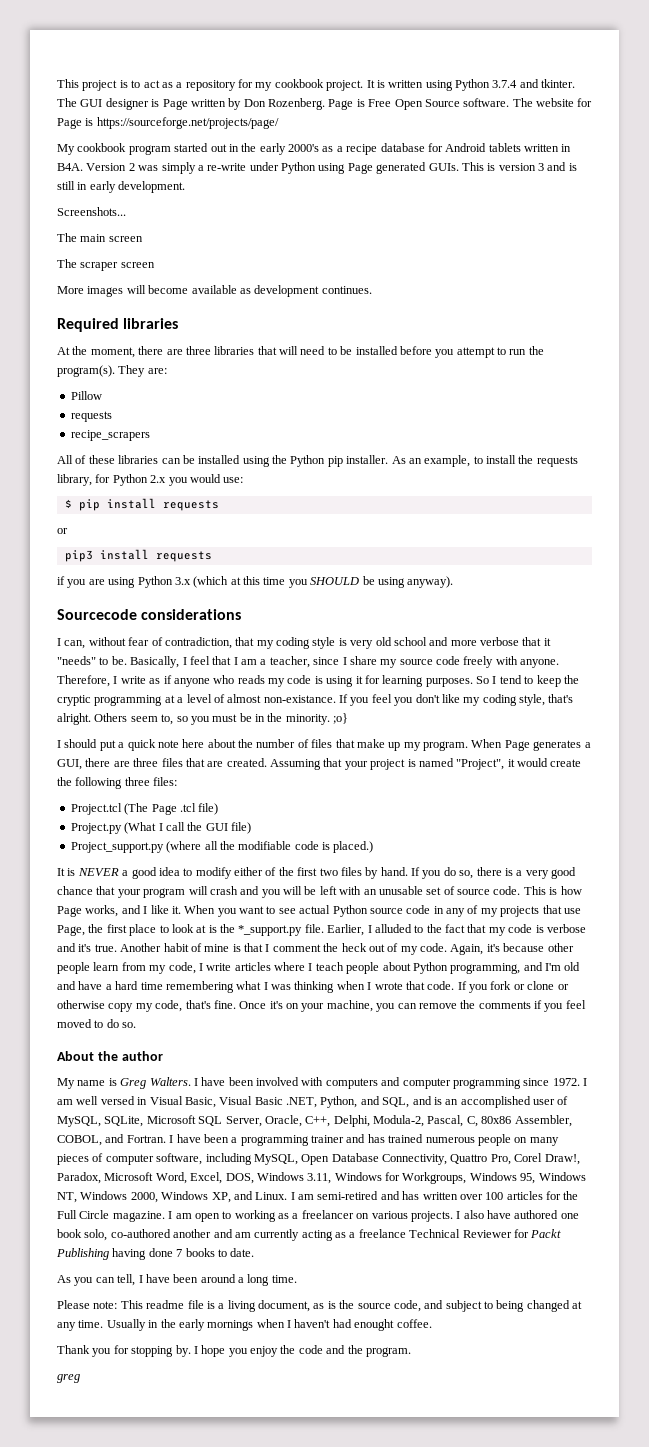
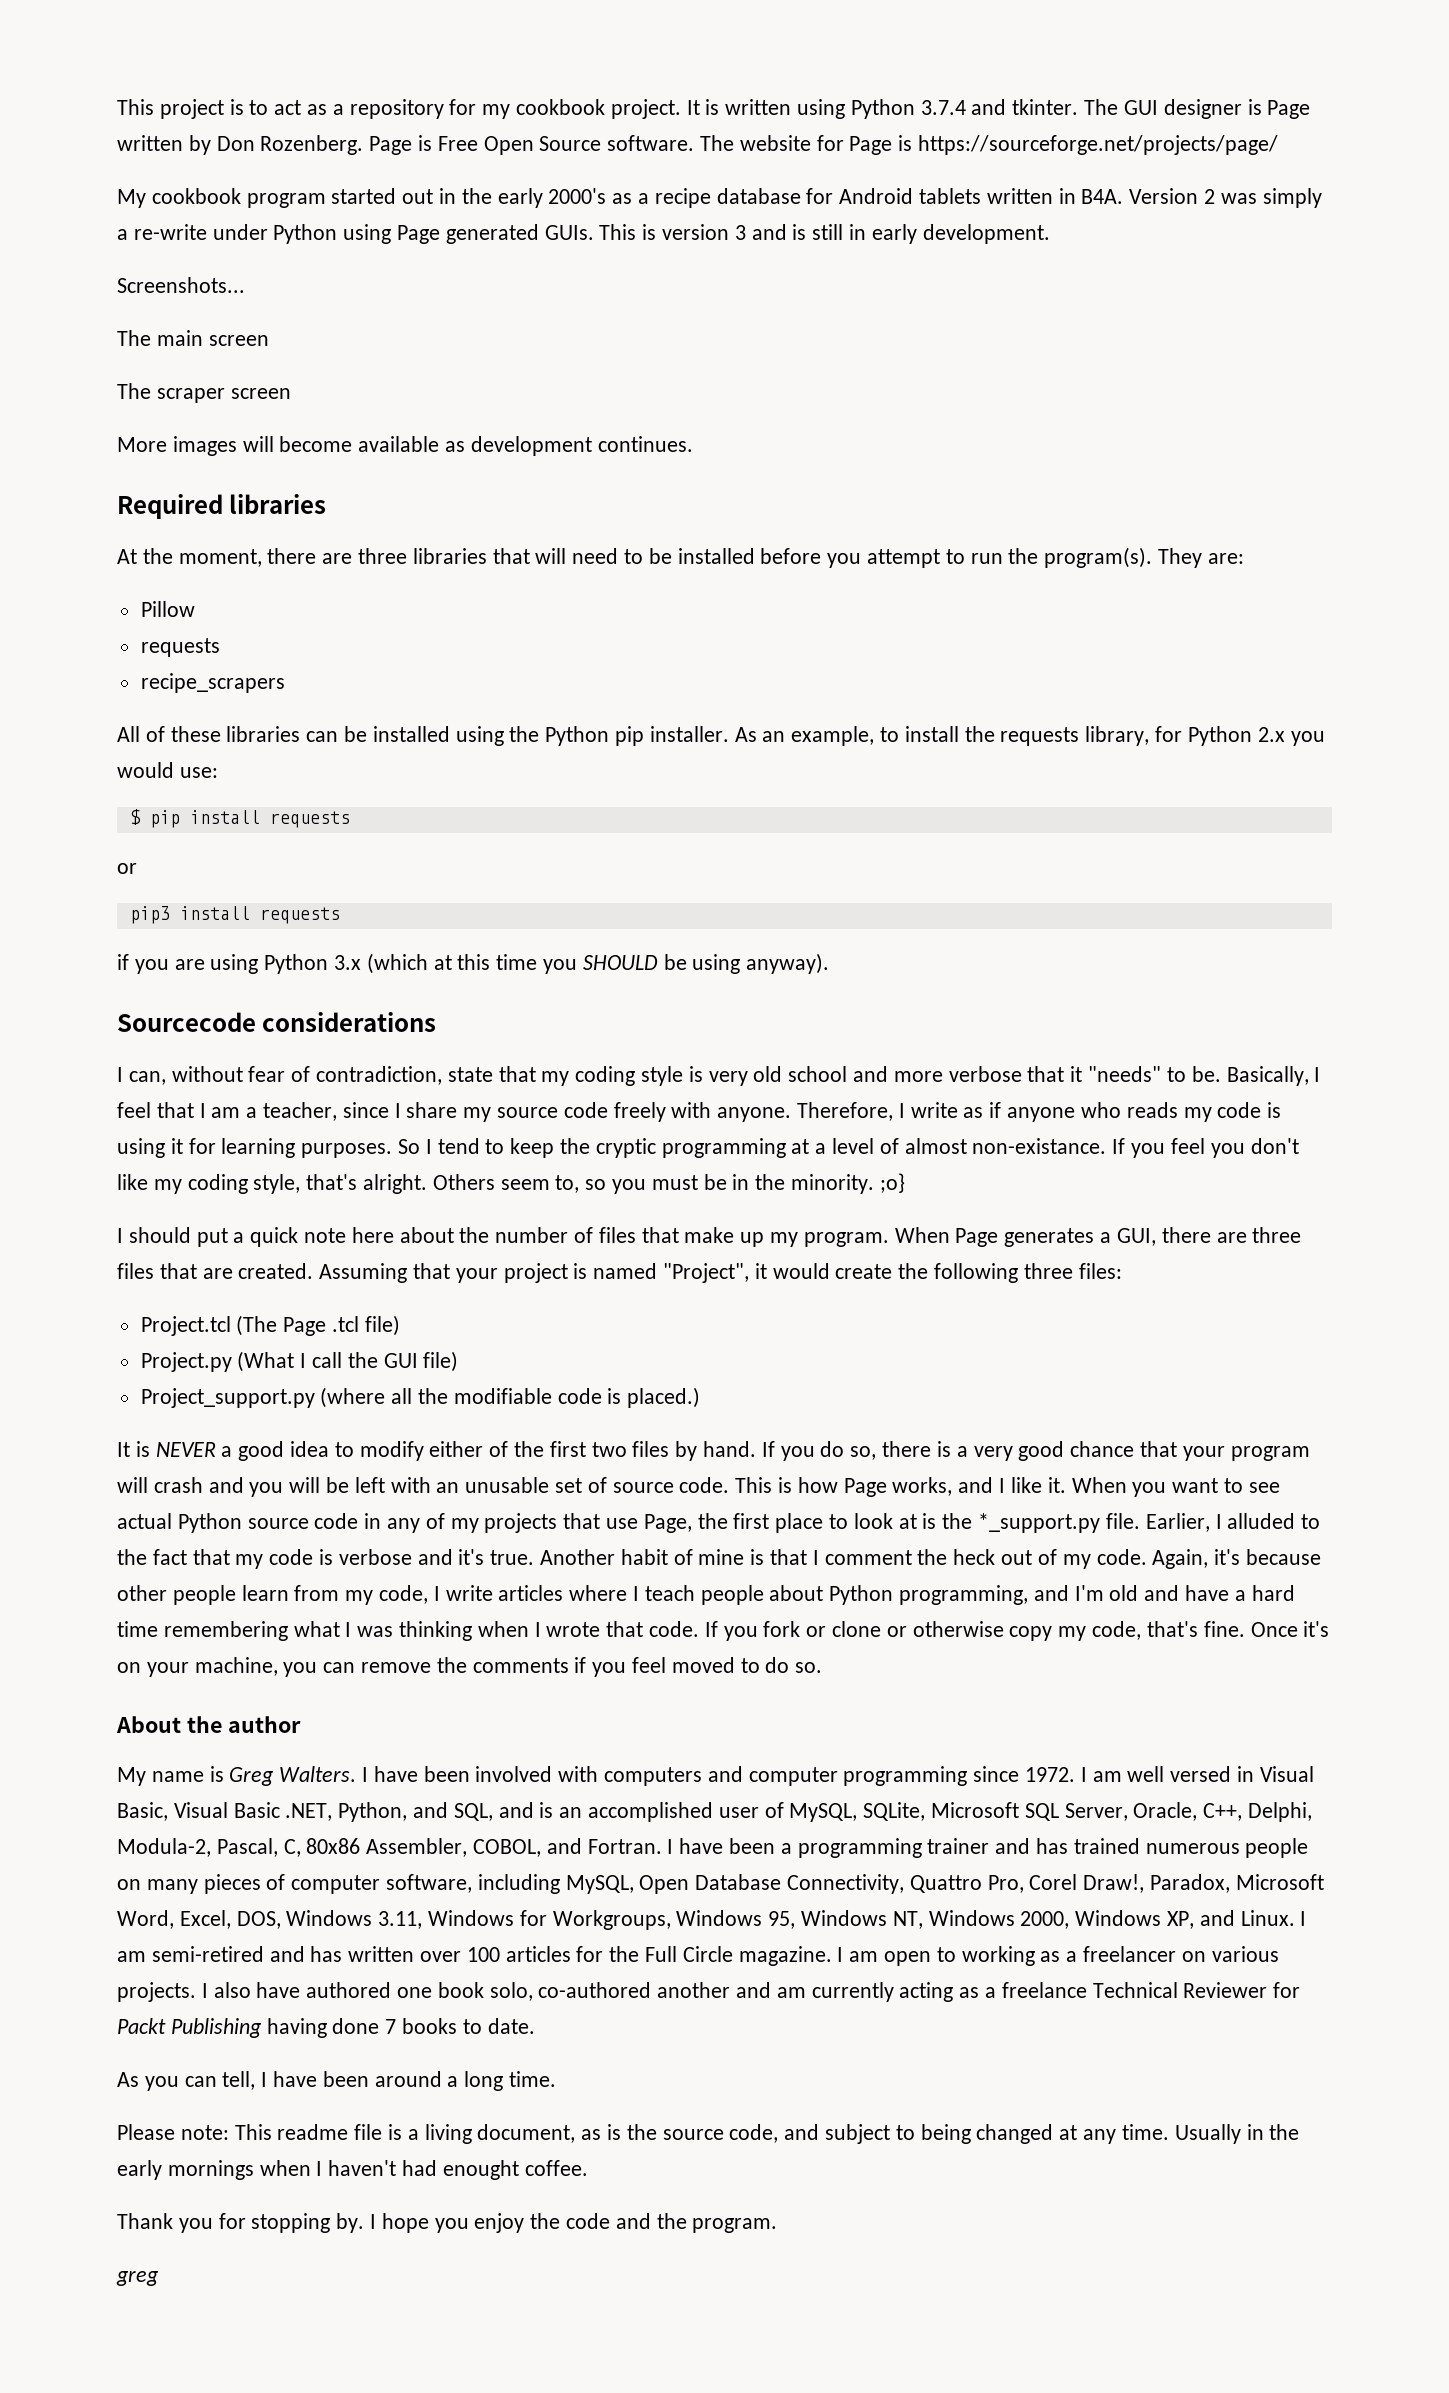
(232, 643) none -> [447,1067,493,1082] state

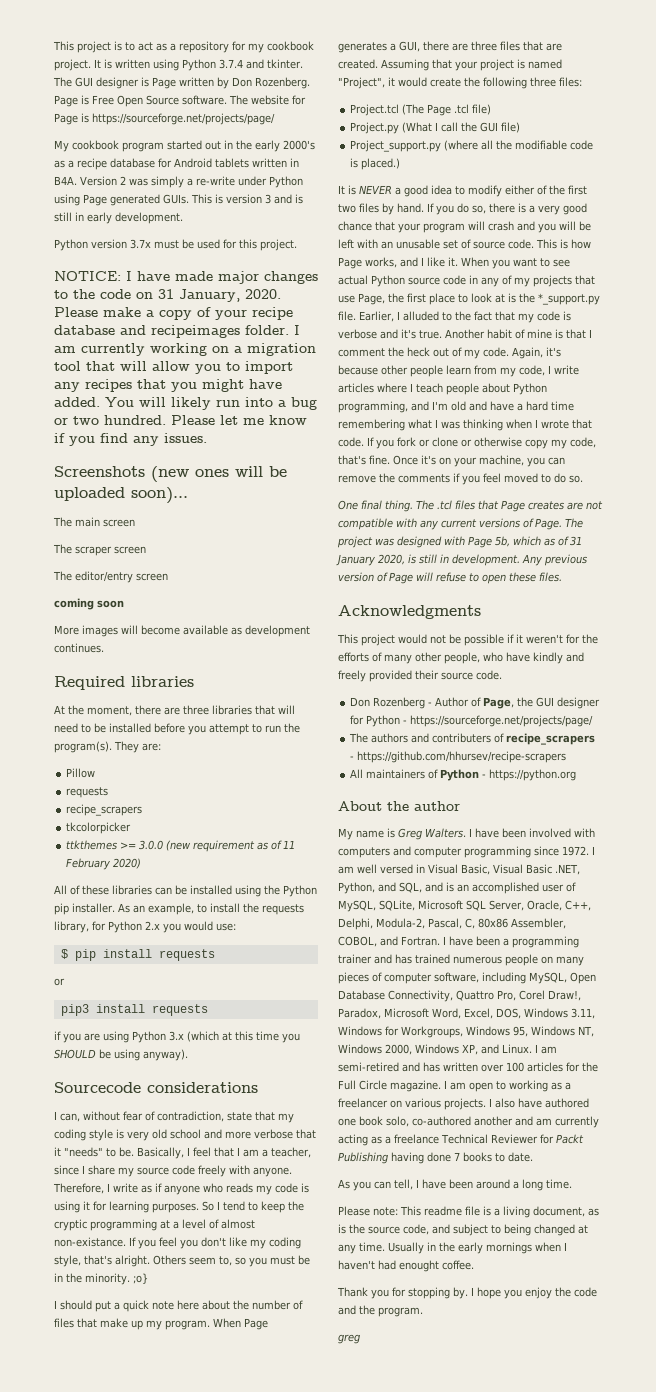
[117,277,245,293] Screenshots... -> [54,239,297,251] [54,271,318,284] [54,289,281,302] [54,307,293,320] [54,325,300,338] [54,343,316,356] [54,361,293,374] [54,379,282,392] [54,397,317,410] [54,415,307,425] [54,433,207,446] [54,466,287,482] [54,487,188,504] Python version 3.7x must be used for this project. // NOTICE: I have made major changes to the code on 31 January, 2020. Please make a copy of your recipe database and recipeimages folder. I am currently working on a migration tool that will allow you to import any recipes that you might have added. You will likely run into a bug or two hundred. Please let me know if you find any issues. // Screenshots (new ones will be uploaded soon)...
(291, 393) none -> [53,571,168,583] [54,598,124,610] // The editor/entry screen // coming soon
(285, 683) none -> [66,822,132,834] [66,840,296,852] [66,858,142,870] // tkcolorpicker // ttkthemes >= 3.0.0 (new requirement as of 11 February 2020)
(823, 1667) none -> [338,500,603,512] [338,518,583,530] [337,536,582,548] [336,554,587,566] [338,572,562,584] [338,605,481,619] [337,634,598,646] [338,652,584,664] [338,670,502,682] [350,697,601,709] [350,715,594,727] [349,733,596,745] [350,751,567,763] [350,769,577,781] // One final thing. The .tcl files that Page creates are not compatible with any current versions of Page. The project was designed with Page 5b, which as of 31 January 2020, is still in development. Any previous version of Page will refuse to open these files. // Acknowledgments // This project would not be possible if it weren't for the efforts of many other people, who have kindly and freely provided their source code. // Don Rozenberg - Author of Page, the GUI designer for Python - https://sourceforge.net/projects/page/ // The authors and contributers of recipe_scrapers - https://github.com/hhursev/recipe-scrapers // All maintainers of Python - https://python.org

